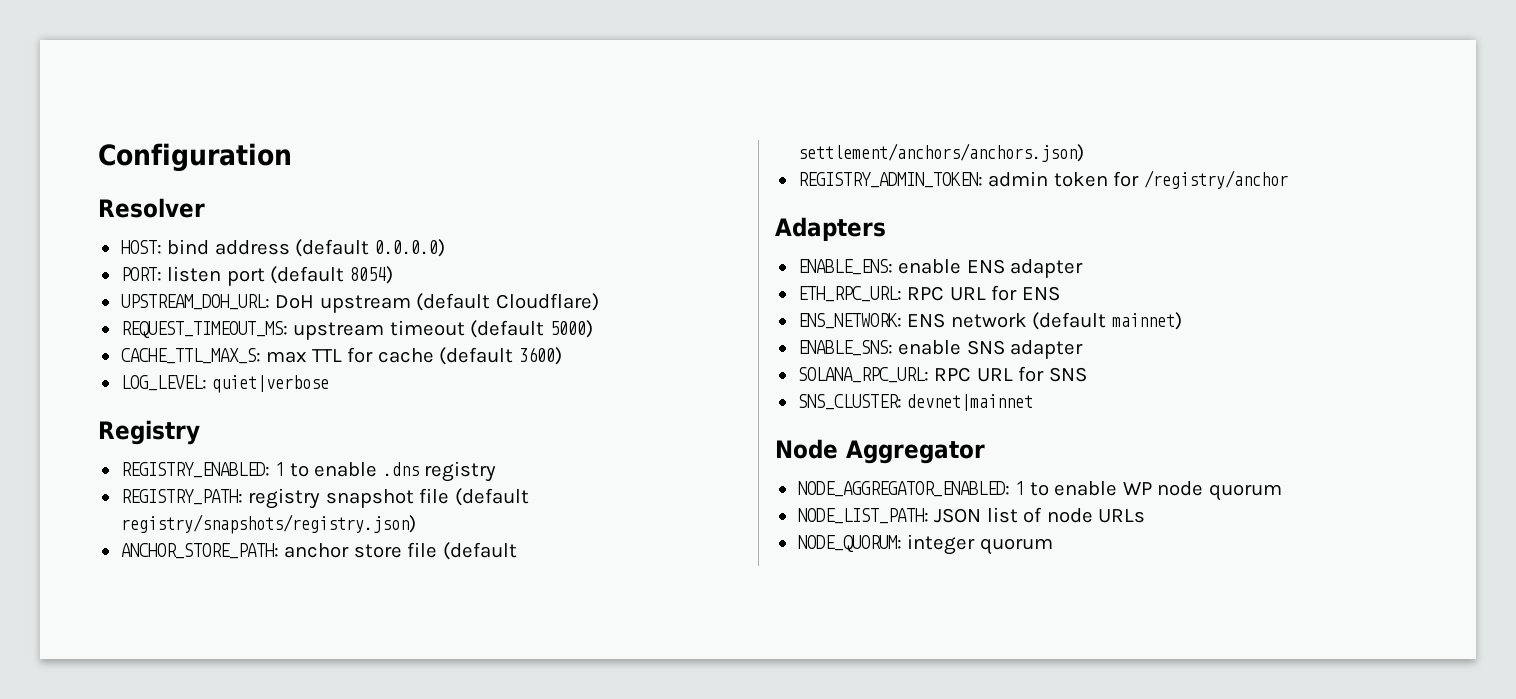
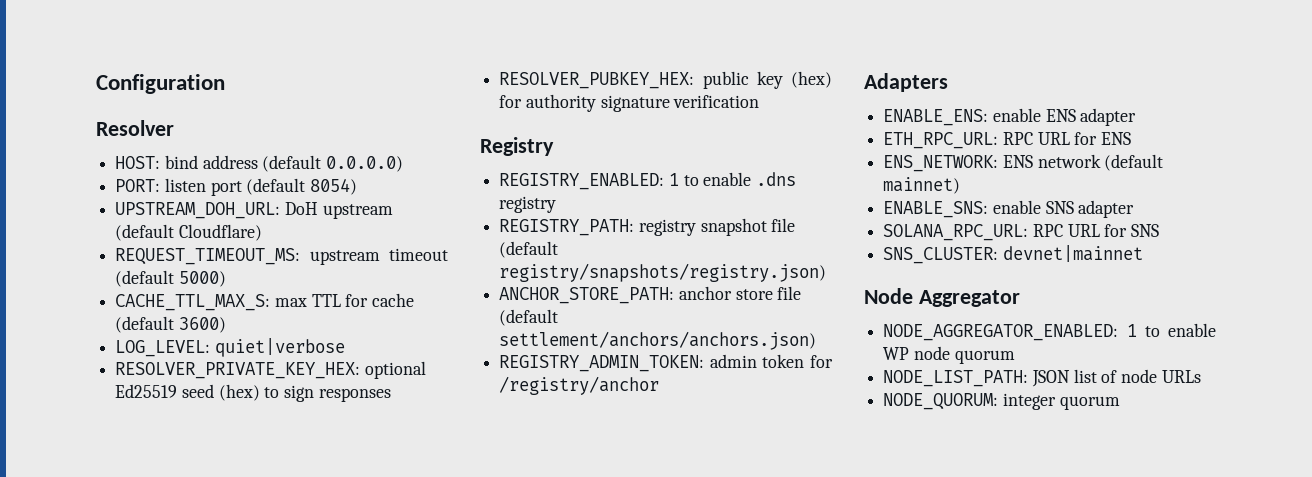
(330, 384) none -> [115,361,426,379] [115,384,391,402] [499,71,832,89] [499,94,760,112] // RESOLVER_PRIVATE_KEY_HEX: optional Ed25519 seed (hex) to sign responses // RESOLVER_PUBKEY_HEX: public key (hex) for authority signature verification

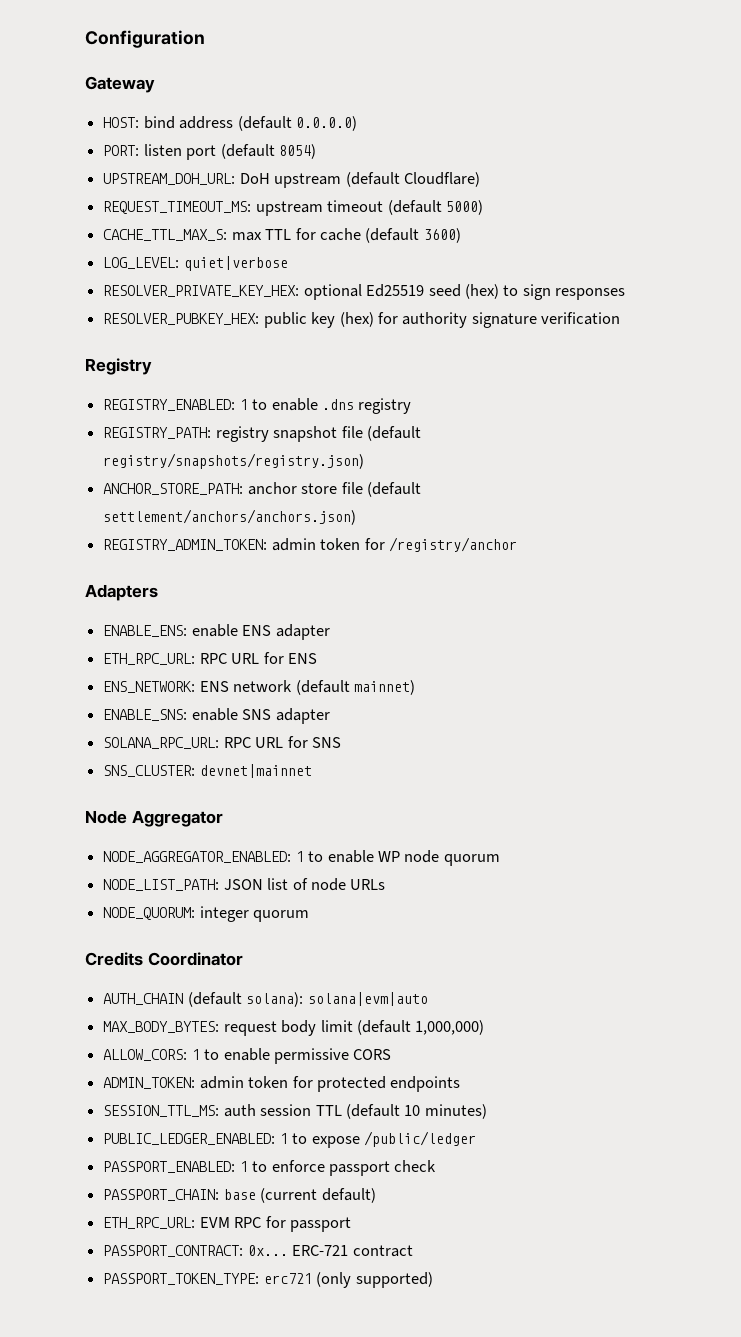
[96,120,174,136] Resolver -> [85,76,155,93] Gateway
(1120, 403) none -> [85,952,243,966] [103,992,428,1007] [103,1020,485,1036] [103,1048,392,1064] [103,1076,461,1092] [103,1104,487,1119] [103,1131,476,1148] [103,1160,437,1176] [103,1188,376,1203] [103,1216,351,1232] [103,1245,413,1257] [103,1272,433,1288] // Credits Coordinator // AUTH_CHAIN (default solana): solana|evm|auto // MAX_BODY_BYTES: request body limit (default 1,000,000) // ALLOW_CORS: 1 to enable permissive CORS // ADMIN_TOKEN: admin token for protected endpoints // SESSION_TTL_MS: auth session TTL (default 10 minutes) // PUBLIC_LEDGER_ENABLED: 1 to expose /public/ledger // PASSPORT_ENABLED: 1 to enforce passport check // PASSPORT_CHAIN: base (current default) // ETH_RPC_URL: EVM RPC for passport // PASSPORT_CONTRACT: 0x... ERC-721 contract // PASSPORT_TOKEN_TYPE: erc721 (only supported)

